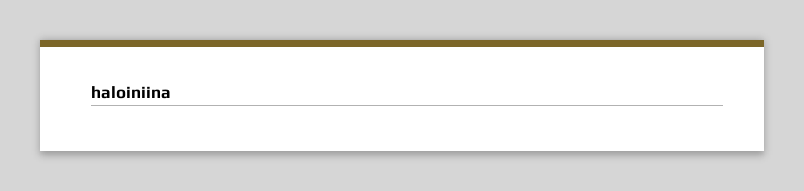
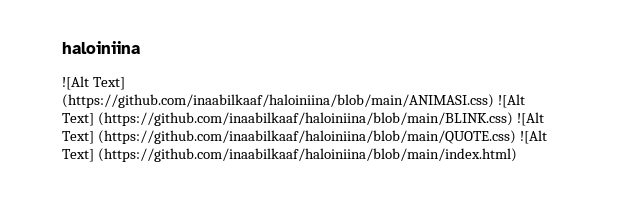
(171, 92) none -> [62,76,125,90] [62,94,525,108] [62,112,544,126] [62,130,547,144] [62,148,517,162] // ![Alt Text] (https://github.com/inaabilkaaf/haloiniina/blob/main/ANIMASI.css) ![Alt Text] (https://github.com/inaabilkaaf/haloiniina/blob/main/BLINK.css) ![Alt Text] (https://github.com/inaabilkaaf/haloiniina/blob/main/QUOTE.css) ![Alt Text] (https://github.com/inaabilkaaf/haloiniina/blob/main/index.html)

